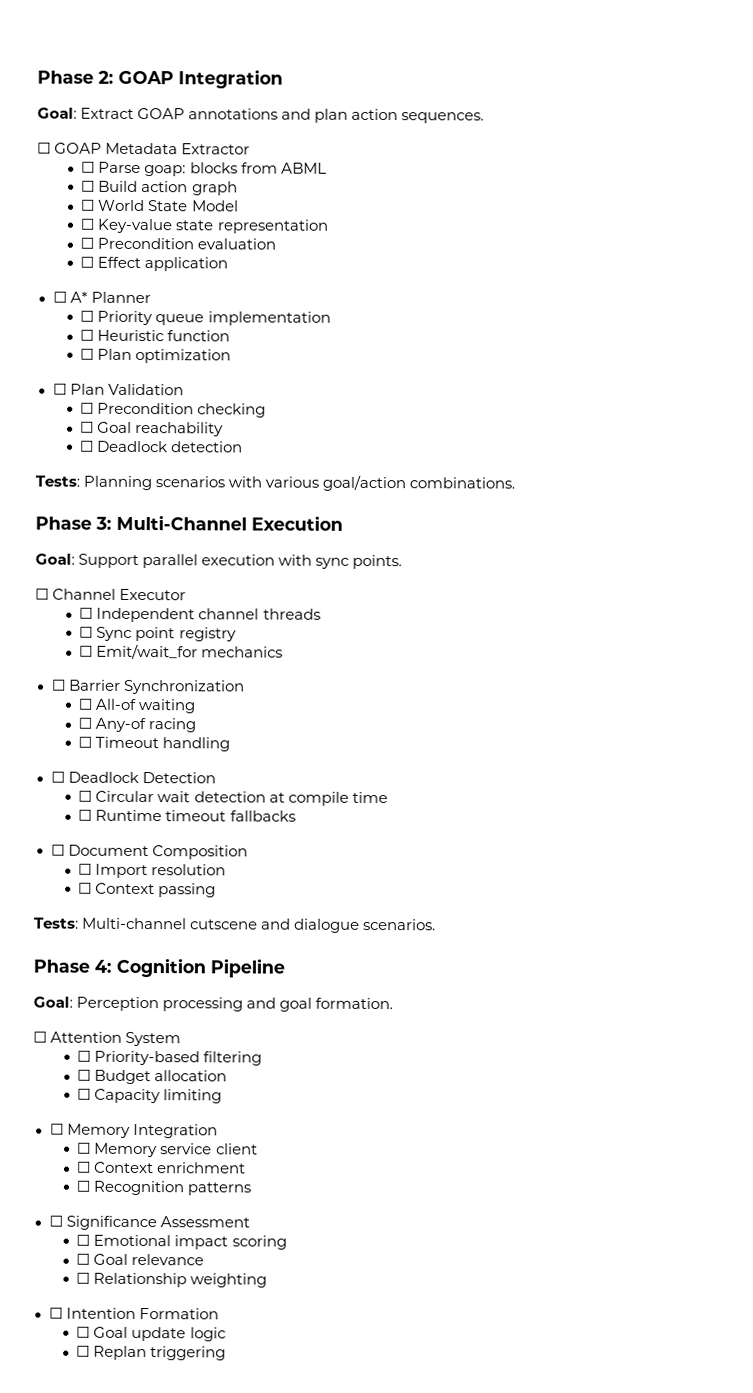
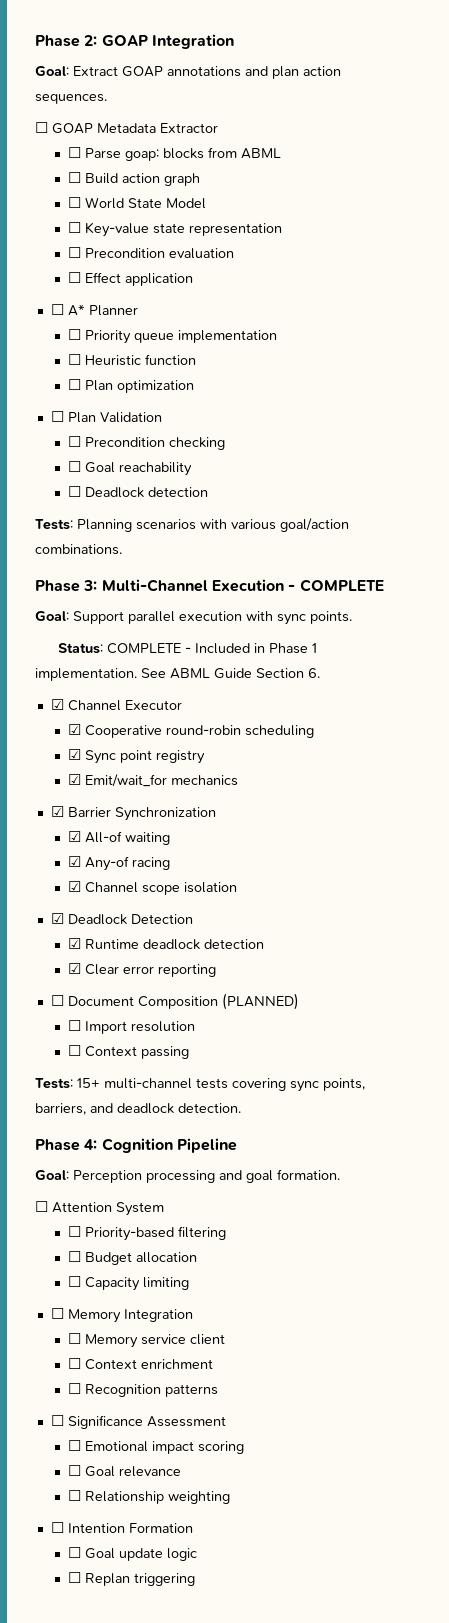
(343, 523) none -> [288,579,384,592] - COMPLETE
[35,588,187,601] [79,607,321,623] [79,626,94,638] ☐ Channel Executor // ☐ Independent channel threads // ☐ -> [58,643,318,654] [35,668,320,681] [50,699,182,711] [68,724,315,738] [68,749,82,760] Status: COMPLETE - Included in Phase 1 implementation. See ABML Guide Section 6. // ☑ Channel Executor // ☑ Cooperative round-robin scheduling // ☑
[79,645,94,657] ☐ -> [68,774,82,785] ☑
[51,679,66,691] ☐ -> [50,806,64,817] ☑
[78,698,93,710] ☐ -> [68,831,82,842] ☑
[78,717,93,729] ☐ -> [68,856,82,867] ☑
[78,736,231,752] [50,771,216,784] [78,790,388,806] [78,809,296,822] ☐ Timeout handling // ☐ Deadlock Detection // ☐ Circular wait detection at compile time // ☐ Runtime timeout fallbacks -> [68,881,238,895] [50,913,193,925] [68,938,265,950] [68,963,217,977] ☑ Channel scope isolation // ☑ Deadlock Detection // ☑ Runtime deadlock detection // ☑ Clear error reporting
(248, 852) none -> [221,993,299,1010] (PLANNED)
[82,917,437,933] Multi-channel cutscene and dialogue scenarios. -> [77,1078,365,1092] [35,1103,241,1115] 15+ multi-channel tests covering sync points, barriers, and deadlock detection.

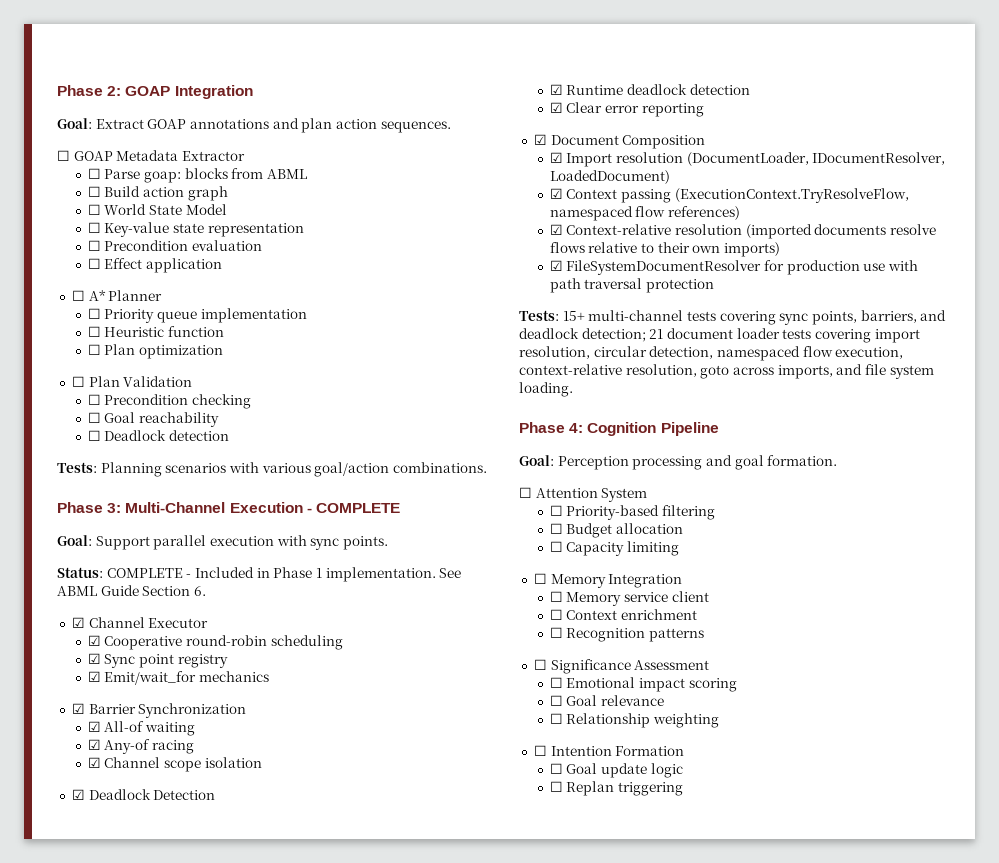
[50,995,64,1006] ☐ -> [533,134,547,145] ☑
[221,993,299,1010] [68,1020,82,1031] (PLANNED) // ☐ -> [549,152,563,163] // ☑
[68,1045,190,1059] // ☐ Context passing -> [686,152,946,166] [549,170,670,184] [549,188,909,203] [549,206,740,221] [549,224,936,239] [549,242,780,257] [549,260,918,275] [549,278,714,293] (DocumentLoader, IDocumentResolver, LoadedDocument) // ☑ Context passing (ExecutionContext.TryResolveFlow, namespaced flow references) // ☑ Context-relative resolution (imported documents resolve flows relative to their own imports) // ☑ FileSystemDocumentResolver for production use with path traversal protection
[178,1103,241,1113] detection. -> [581,328,920,343] [519,346,904,361] [519,364,934,379] [519,382,573,397] detection; 21 document loader tests covering import resolution, circular detection, namespaced flow execution, context-relative resolution, goto across imports, and file system loading.

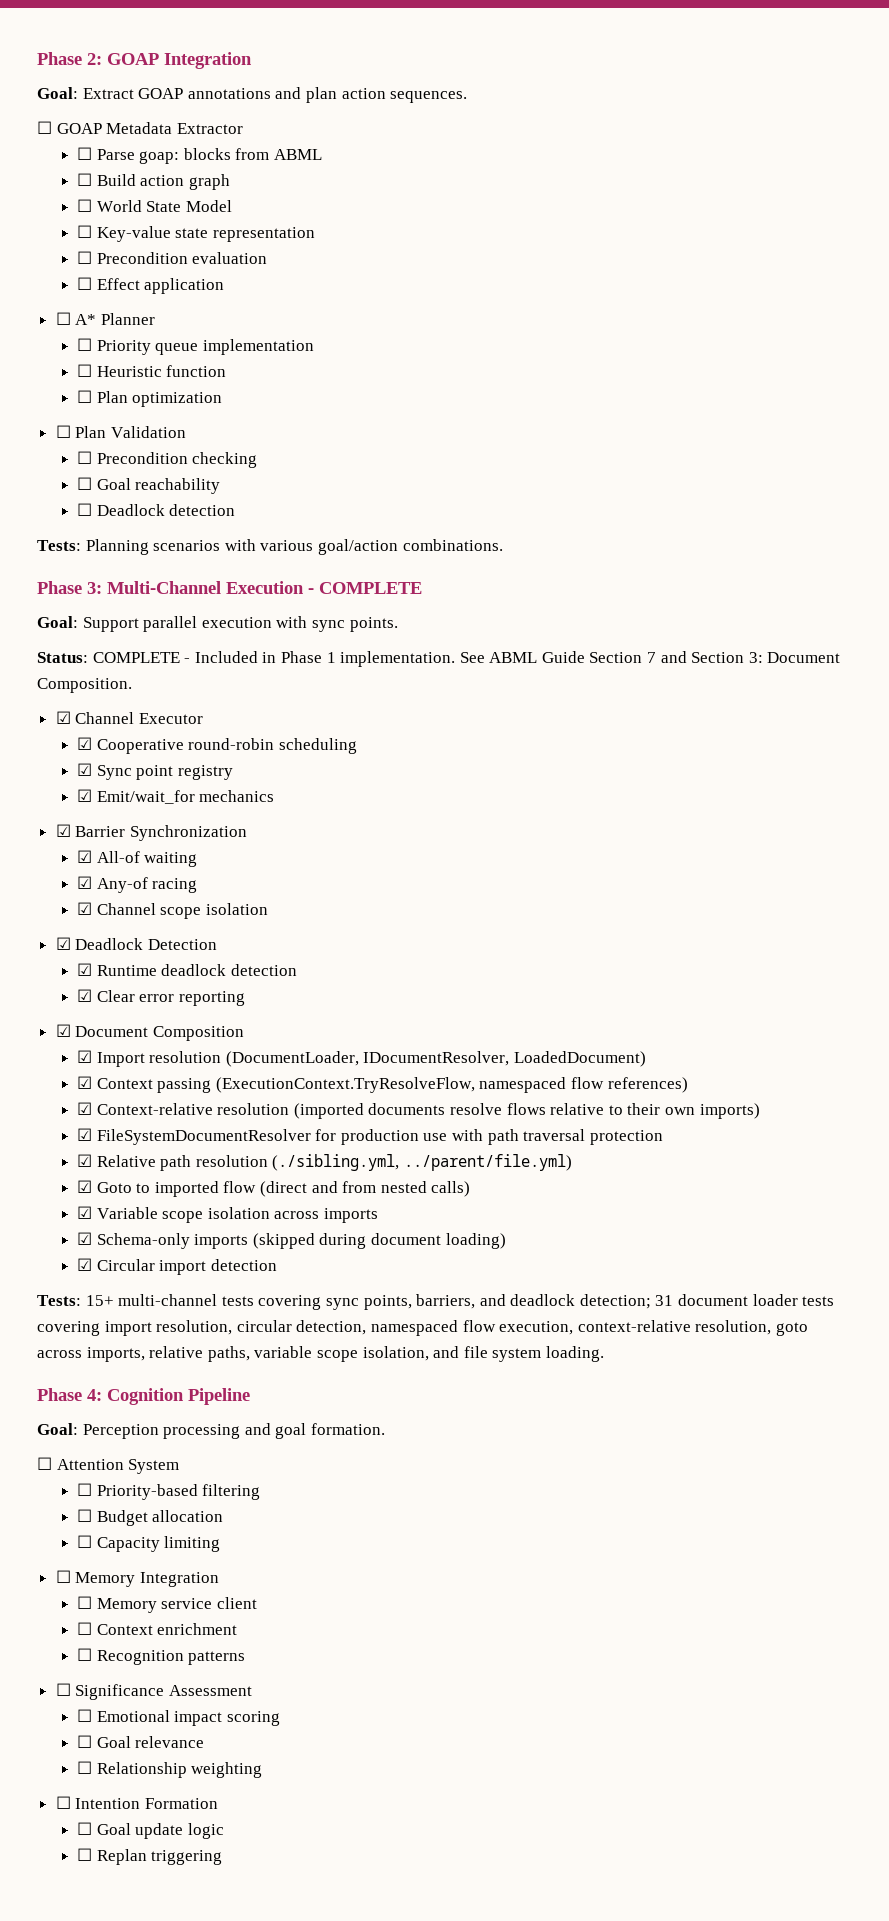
[193,586,206,596] 6. -> [647,651,841,663] [37,678,132,693] 7 and Section 3: Document Composition.
(714, 286) none -> [77,1154,572,1171] [77,1180,471,1197] [77,1206,378,1223] [77,1232,506,1249] [77,1258,277,1275] // ☑ Relative path resolution (./sibling.yml, ../parent/file.yml) // ☑ Goto to imported flow (direct and from nested calls) // ☑ Variable scope isolation across imports // ☑ Schema-only imports (skipped during document loading) // ☑ Circular import detection
[649,329,664,339] 21 -> [655,1295,674,1306] 31
(833, 372) none -> [149,1346,429,1362] relative paths, variable scope isolation,

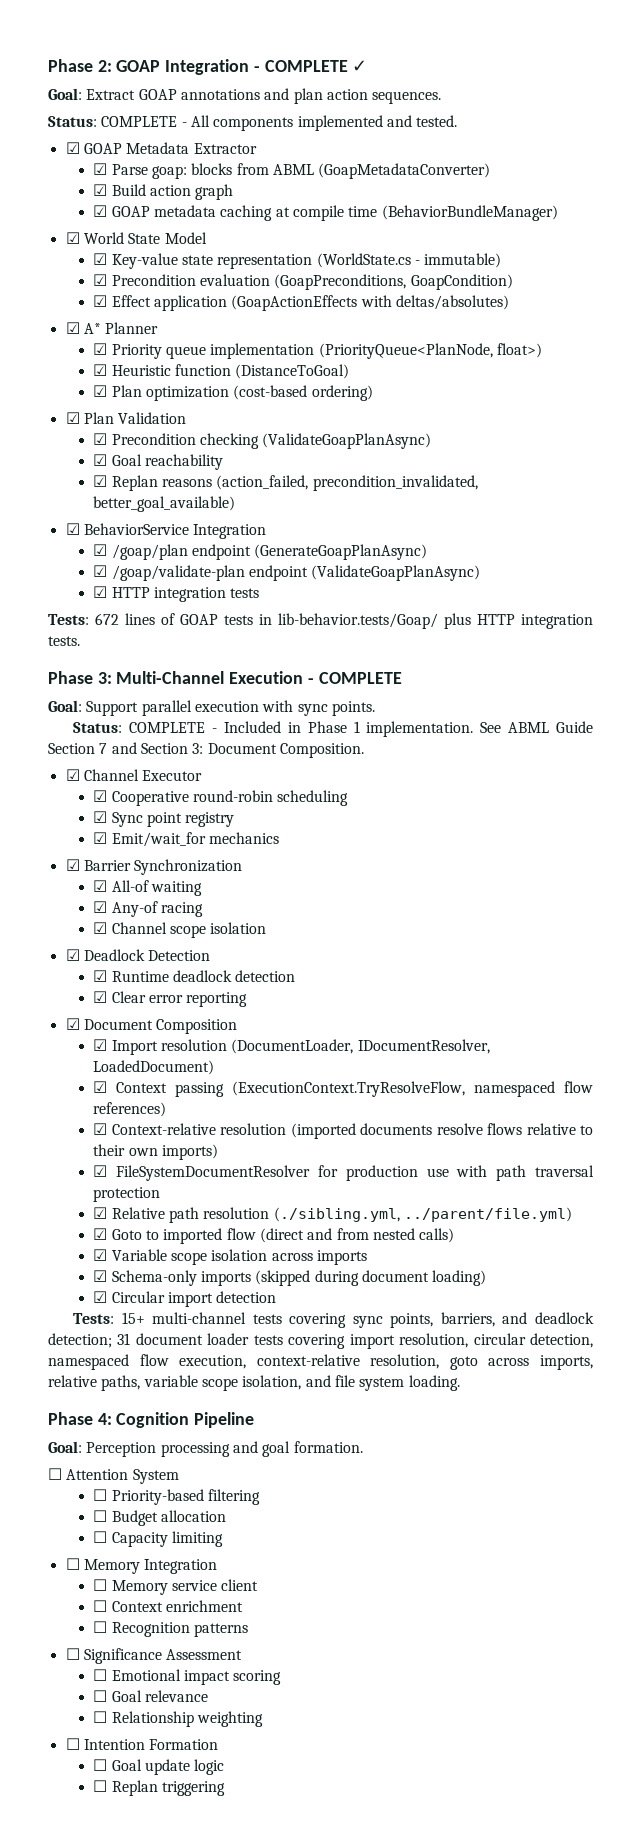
(252, 60) none -> [253,60,368,72] - COMPLETE ✓
[37,121,52,134] ☐ -> [48,115,458,131] [65,142,80,154] Status: COMPLETE - All components implemented and tested. // ☑
[77,147,93,160] ☐ -> [93,163,108,175] ☑
[77,173,93,186] // ☐ -> [318,163,491,179] [93,184,108,196] (GoapMetadataConverter) // ☑
[77,199,93,212] ☐ -> [93,205,558,221] [65,232,80,244] ☑ GOAP metadata caching at compile time (BehaviorBundleManager) // ☑
[77,225,93,238] ☐ -> [93,253,108,265] ☑
[77,251,93,264] // ☐ -> [316,253,502,268] [93,274,108,286] (WorldState.cs - immutable) // ☑
[77,277,93,290] // ☐ -> [274,274,513,290] [93,295,108,307] (GoapPreconditions, GoapCondition) // ☑
[55,312,71,325] // ☐ -> [231,295,510,311] [65,322,80,334] (GoapActionEffects with deltas/absolutes) // ☑
[77,338,93,351] ☐ -> [93,343,108,355] ☑
[77,364,93,377] // ☐ -> [318,343,543,359] [93,364,108,376] (PriorityQueue<PlanNode, float>) // ☑
[77,390,93,403] // ☐ -> [235,364,350,379] [93,385,108,397] (DistanceToGoal) // ☑
[55,425,71,438] // ☐ -> [233,385,373,401] [65,412,80,424] (cost-based ordering) // ☑
[77,451,93,464] ☐ -> [93,433,108,445] ☑
[77,477,93,490] // ☐ -> [262,433,432,449] [93,454,108,466] (ValidateGoapPlanAsync) // ☑
[77,503,236,516] [37,539,503,555] ☐ Deadlock detection // Tests: Planning scenarios with various goal/action combinations. -> [93,475,478,491] [93,496,236,512] [65,523,267,539] [93,544,428,560] [93,565,481,581] [93,586,260,602] [48,613,593,629] [48,636,80,646] ☑ Replan reasons (action_failed, precondition_invalidated, better_goal_available) // ☑ BehaviorService Integration // ☑ /goap/plan endpoint (GenerateGoapPlanAsync) // ☑ /goap/validate-plan endpoint (ValidateGoapPlanAsync) // ☑ HTTP integration tests // Tests: 672 lines of GOAP tests in lib-behavior.tests/Goap/ plus HTTP integration tests.

